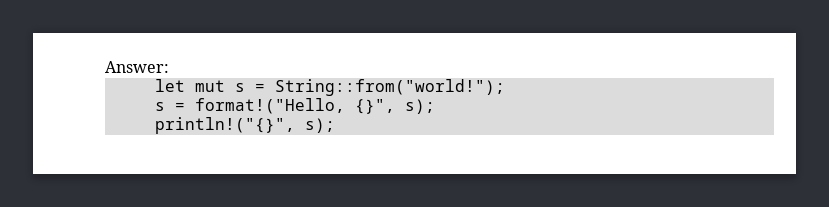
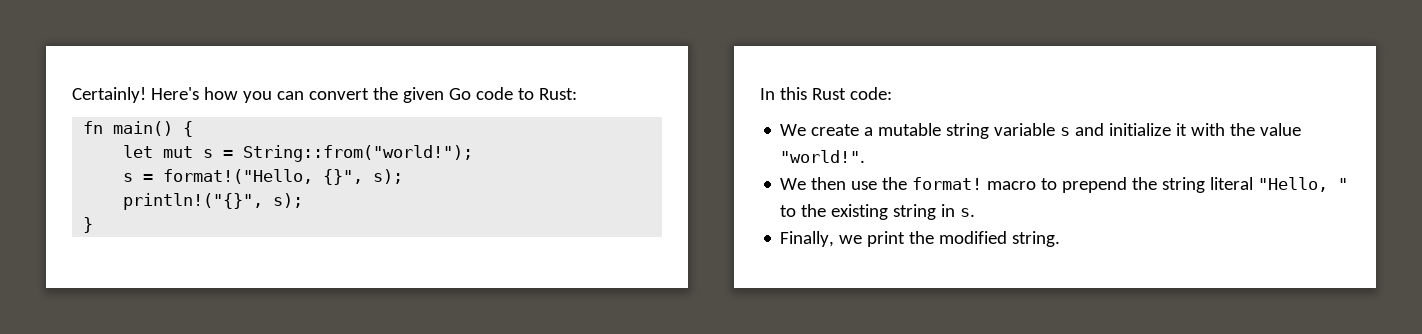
[105,61,169,73] Answer: -> [72,87,577,103] [83,121,194,137] Certainly! Here's how you can convert the given Go code to Rust: // fn main() {
(335, 125) none -> [83,217,94,233] [760,87,892,100] [780,123,1302,139] [780,150,866,163] [780,177,1349,193] [780,204,976,220] [780,231,1061,247] // } // In this Rust code: // We create a mutable string variable s and initialize it with the value "world!". // We then use the format! macro to prepend the string literal "Hello, " to the existing string in s. // Finally, we print the modified string.

